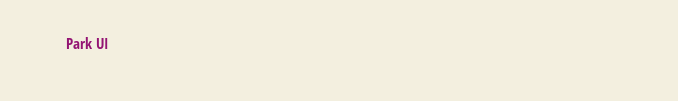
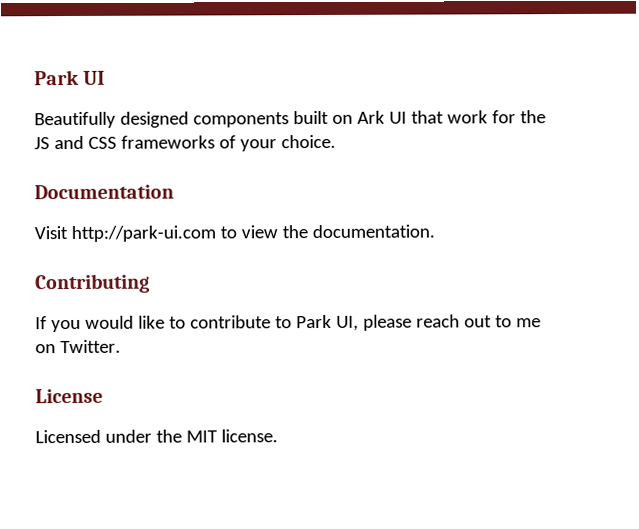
(110, 43) none -> [34,110,546,129] [34,134,336,152] [34,184,174,200] [34,224,435,242] [35,273,150,294] [35,314,541,333] [35,339,121,354] [35,388,103,404] [35,429,278,444] // Beautifully designed components built on Ark UI that work for the JS and CSS frameworks of your choice. // Documentation // Visit http://park-ui.com to view the documentation. // Contributing // If you would like to contribute to Park UI, please reach out to me on Twitter. // License // Licensed under the MIT license.

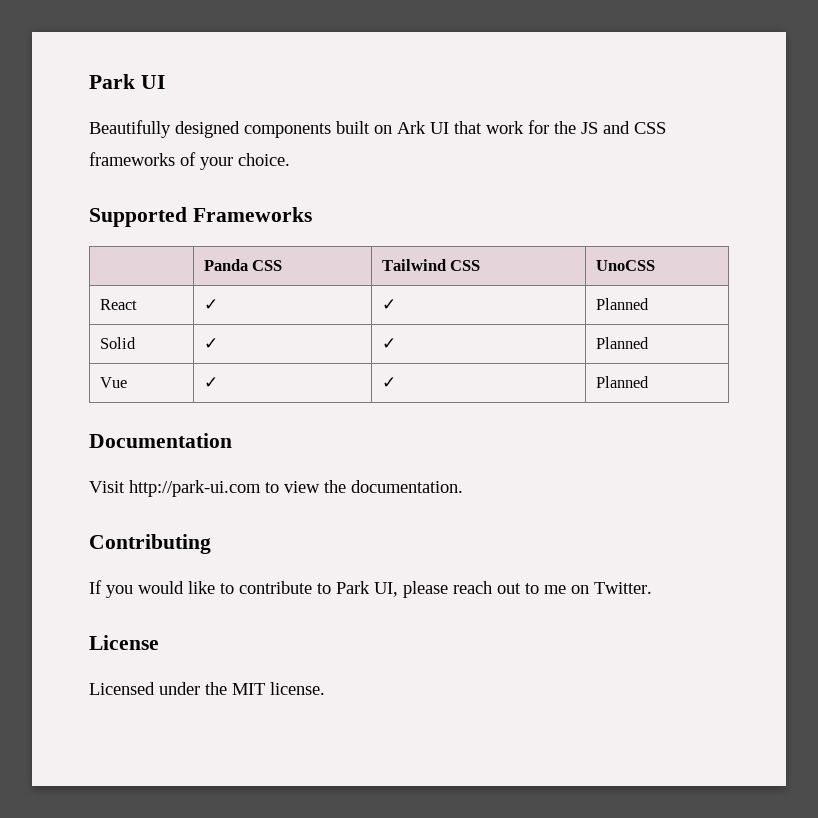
(336, 141) none -> [89,207,312,227] [203,259,283,271] [381,259,481,271] [595,260,655,271] [99,299,137,310] [203,299,218,310] [381,299,396,310] [595,298,649,310] [99,337,136,349] [203,338,218,349] [381,338,396,349] [595,337,649,349] [99,377,127,388] [203,377,218,388] [381,377,396,388] [595,376,649,388] // Supported Frameworks // | Panda CSS | Tailwind CSS | UnoCSS // React | ✓ | ✓ | Planned // Solid | ✓ | ✓ | Planned // Vue | ✓ | ✓ | Planned

